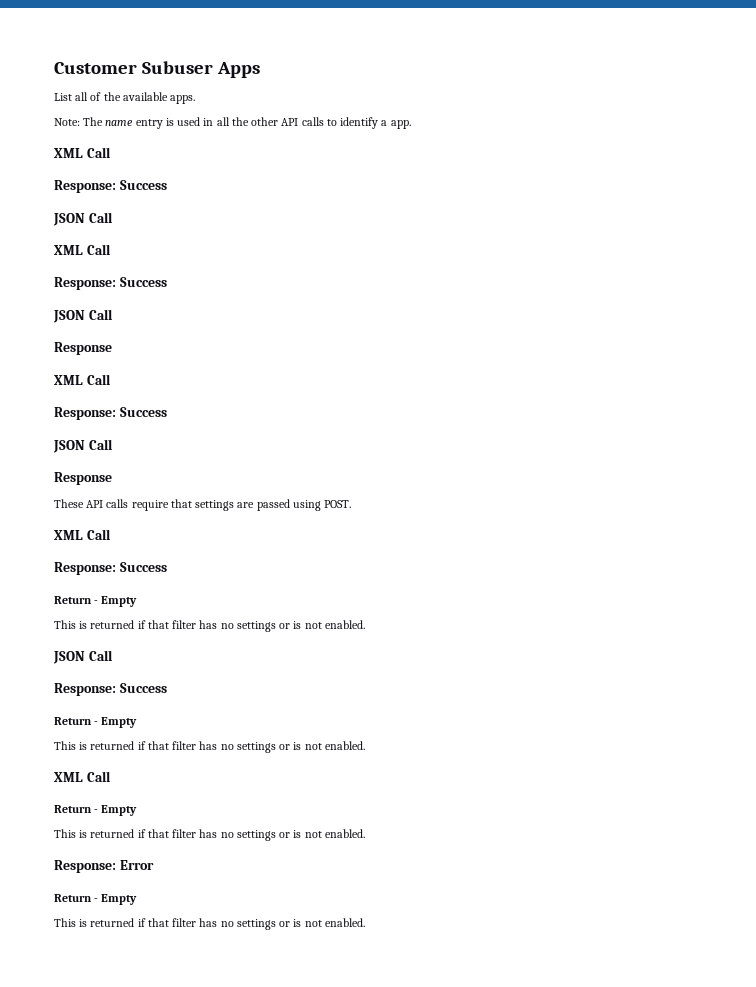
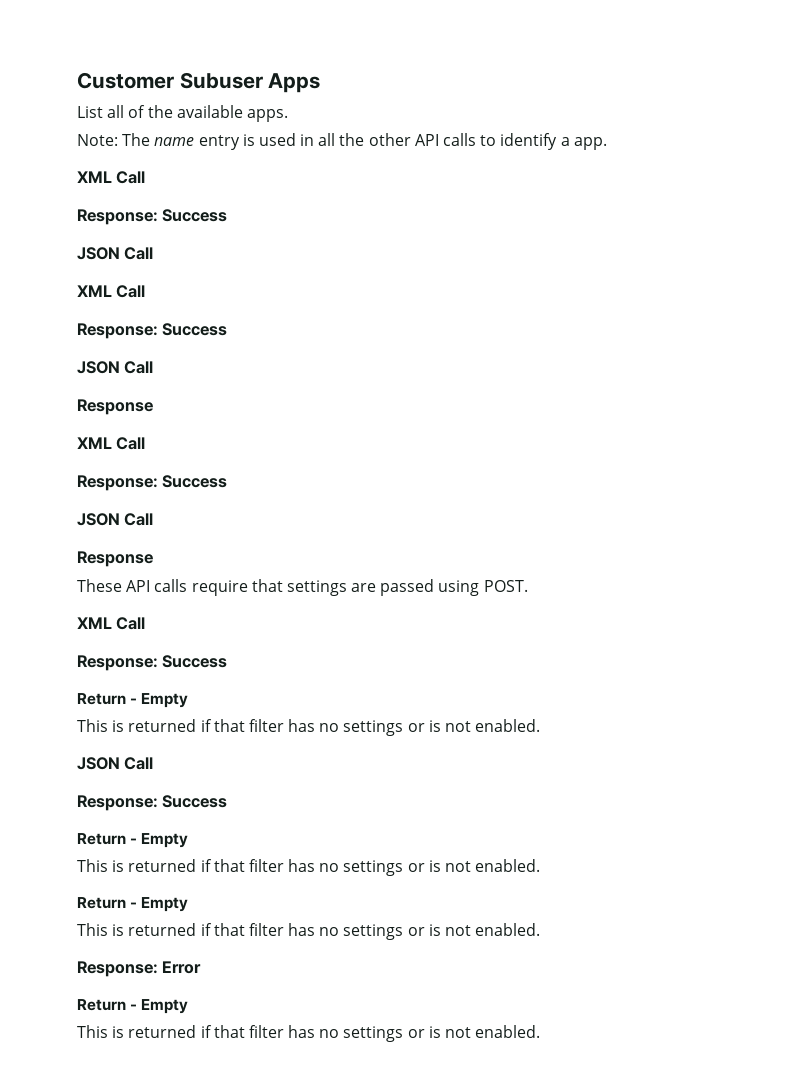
[54,771,111,782] // XML Call -> (541, 865) none

